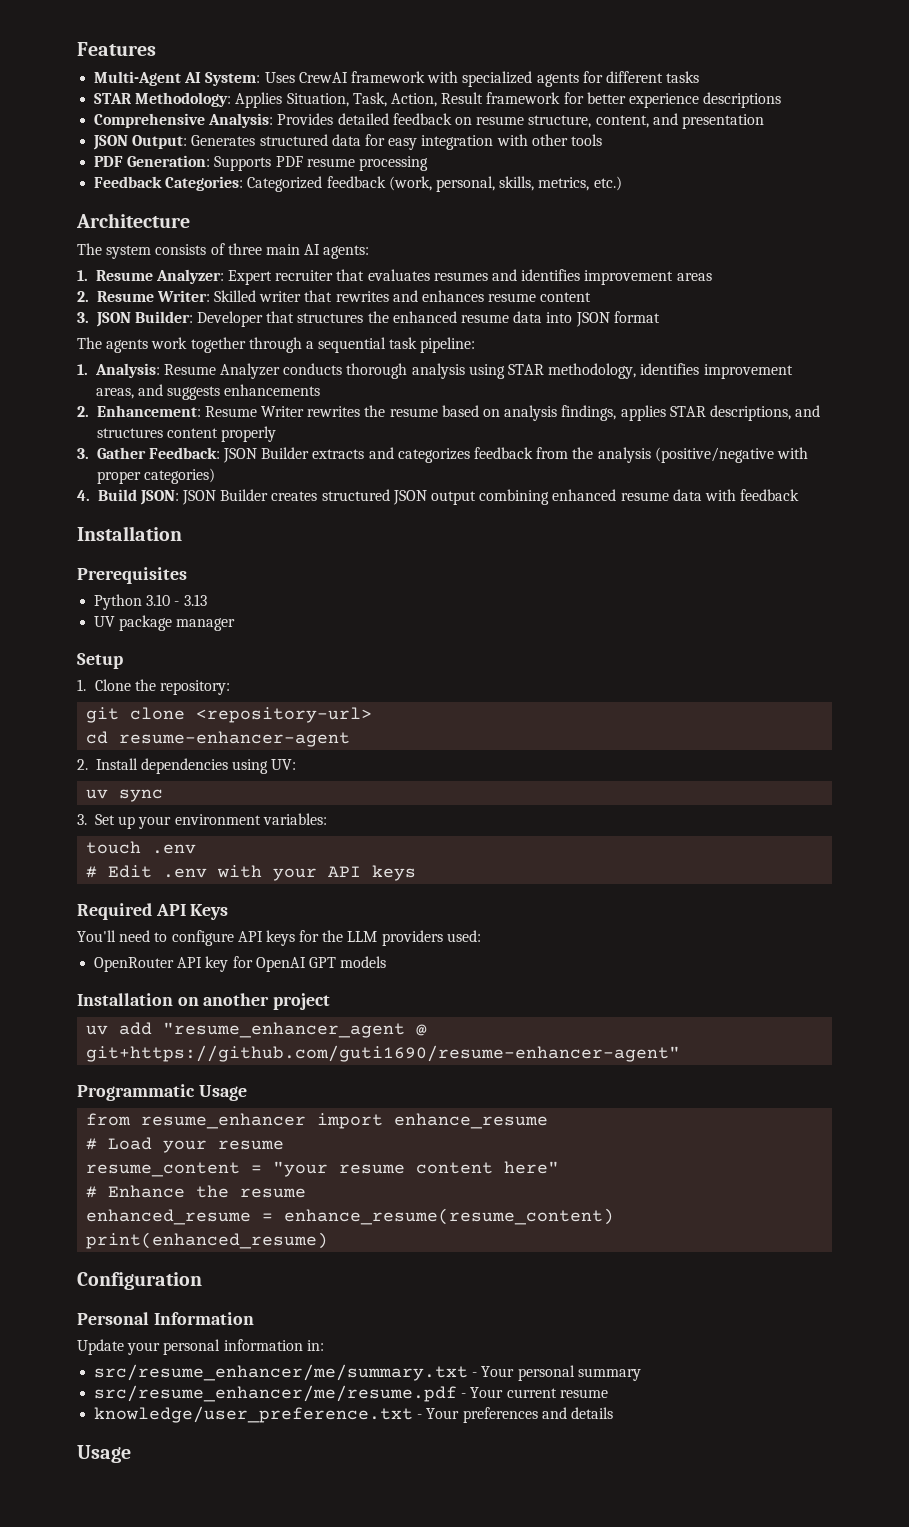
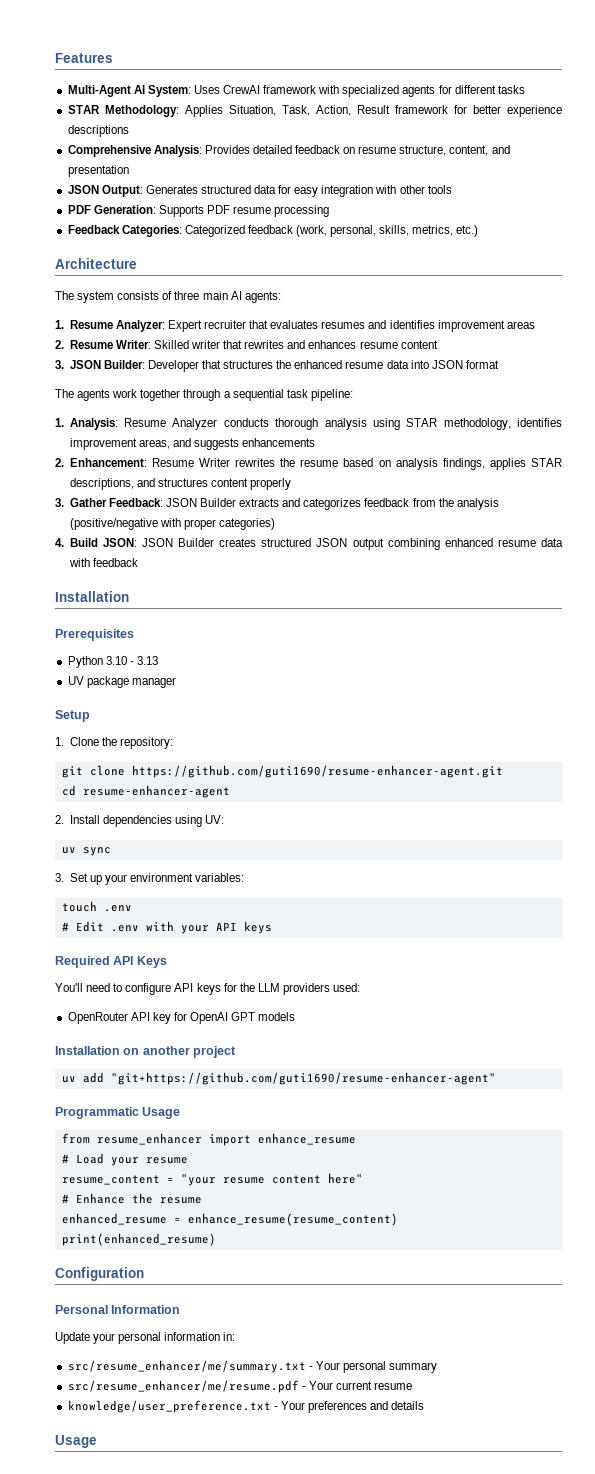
[196,707,373,723] <repository-url> -> [131,765,503,778] https://github.com/guti1690/resume-enhancer-agent.git
[163,1022,428,1038] [86,1045,681,1062] "resume_enhancer_agent @ git+https://github.com/guti1690/resume-enhancer-agent" -> [110,1072,496,1085] "git+https://github.com/guti1690/resume-enhancer-agent"

